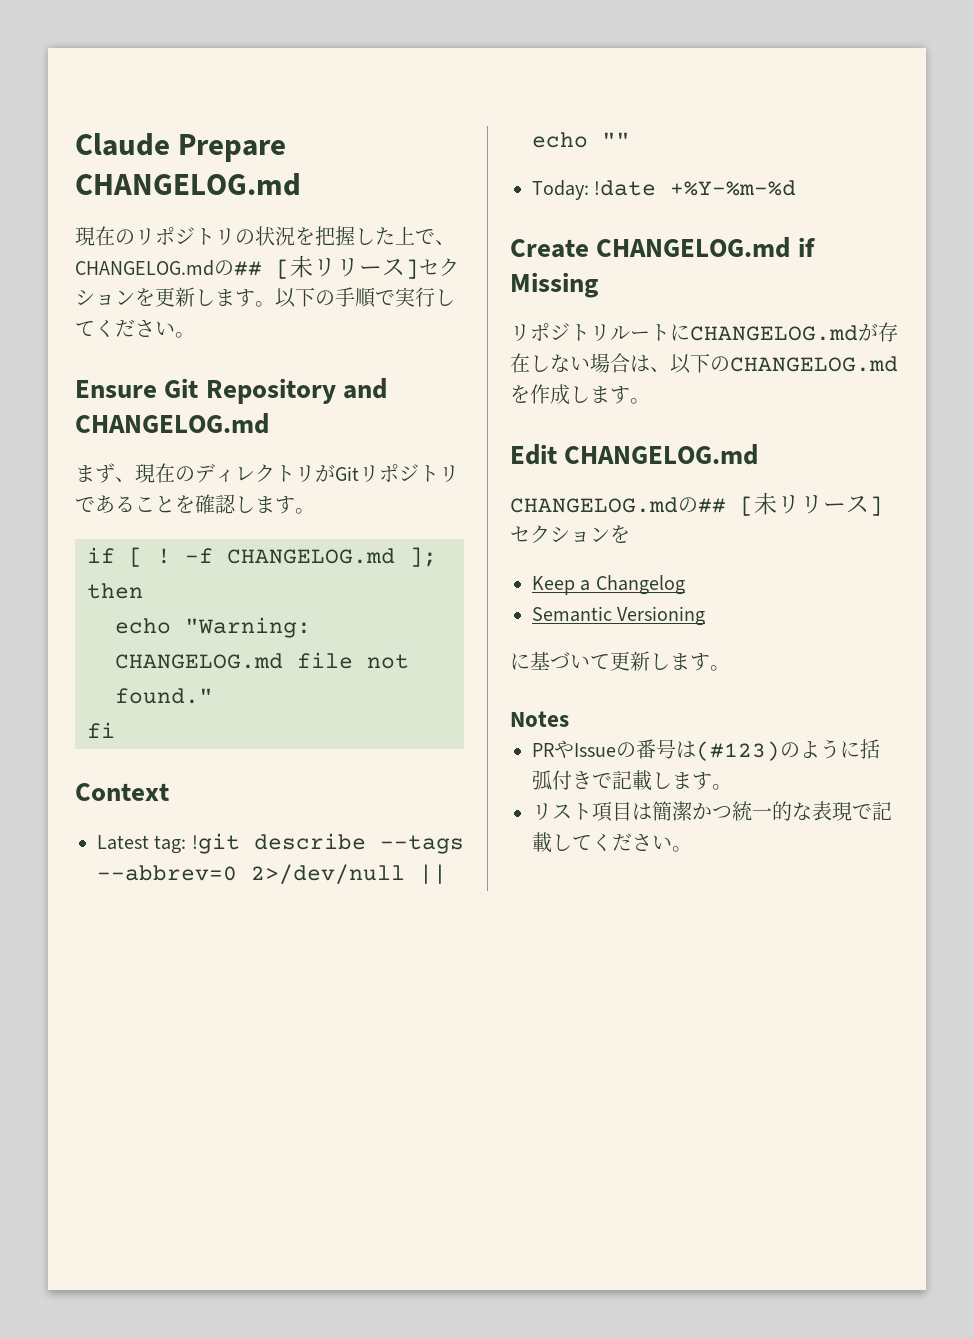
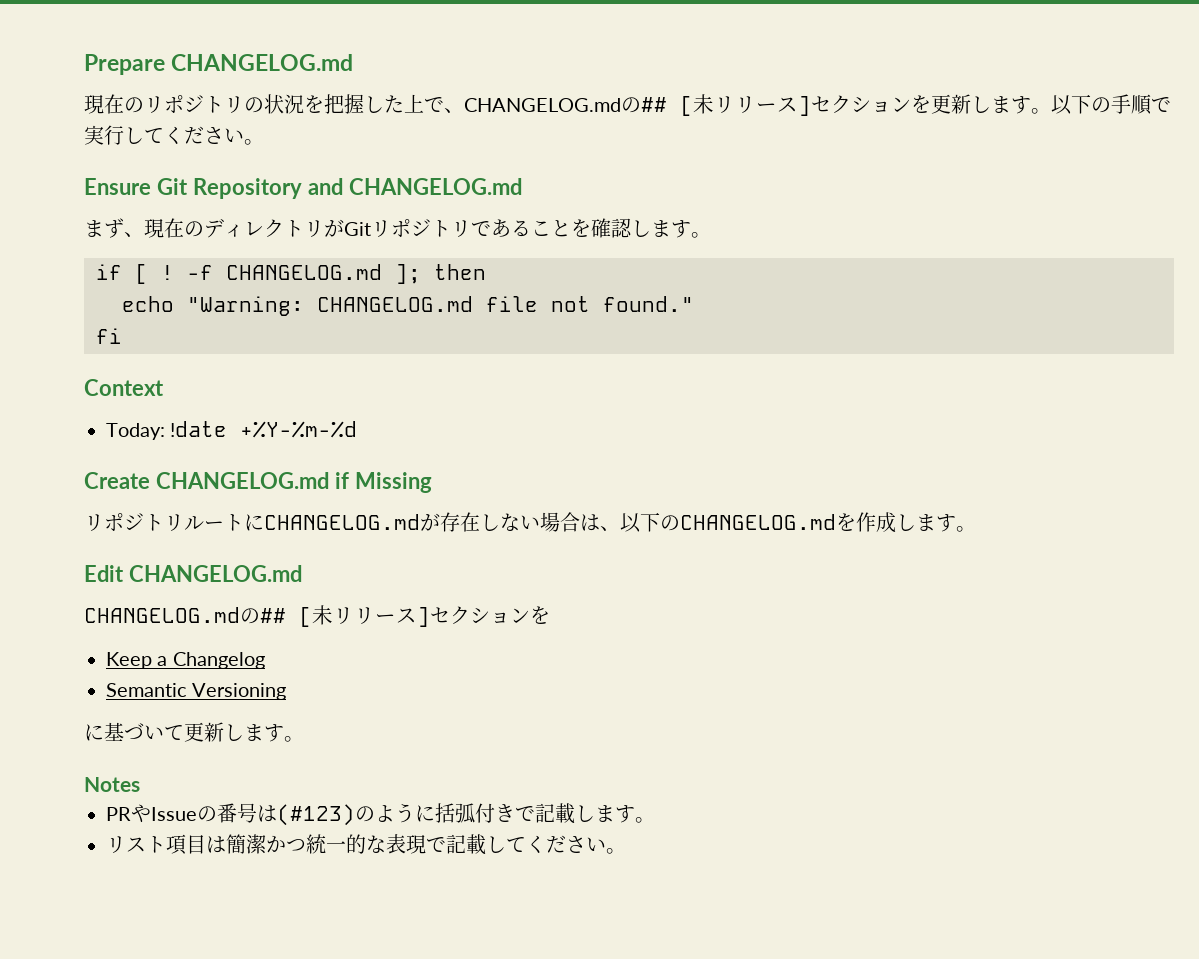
[75,133,170,156] Claude -> (84, 64) none
[97,833,464,854] [97,864,447,884] [532,132,630,148] // Latest tag: !git describe --tags --abbrev=0 2>/dev/null || echo "" -> (164, 387) none

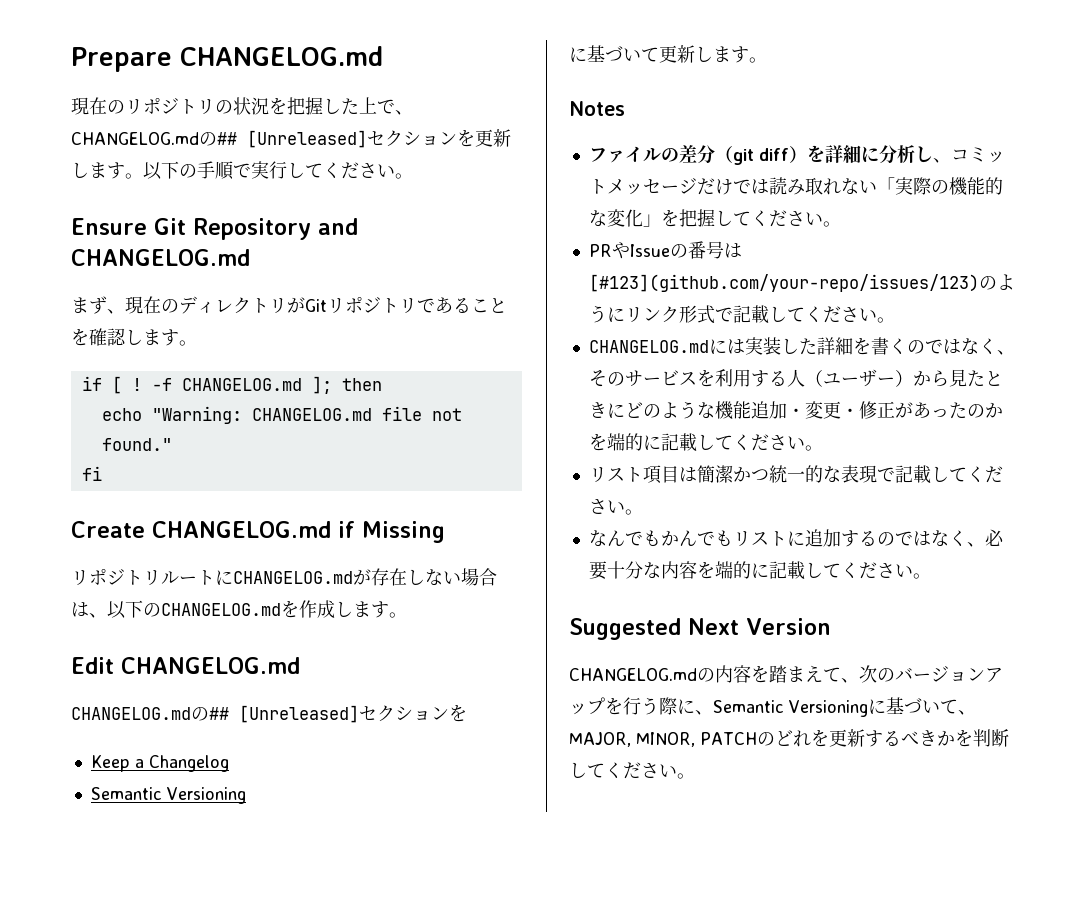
[680,94,811,116] [未リリース] -> [247,130,367,148] [Unreleased]
[84,379,164,396] [106,421,358,440] // Context // Today: !date +%Y-%m-%d -> (102, 473) none
[299,605,430,627] [未リリース] -> [239,705,359,723] [Unreleased]
(140, 784) none -> [588,145,1005,165] [588,177,1003,196] [588,209,841,227] // ファイルの差分（git diff）を詳細に分析し、コミットメッセージだけでは読み取れない「実際の機能的な変化」を把握してください。
[277,804,355,826] (#123) -> [588,274,979,292] [#123](github.com/your-repo/issues/123)
[435,803,635,824] 括弧付きで記載します -> [624,305,895,324] [588,337,1015,355] [588,369,1003,387] [588,401,1003,420] [588,433,805,452] リンク形式で記載してください。 // CHANGELOG.mdには実装した詳細を書くのではなく、そのサービスを利用する人（ユーザー）から見たときにどのような機能追加・変更・修正があったのかを端的に記載してください
(626, 851) none -> [588,529,1004,547] [588,561,931,580] [569,618,831,640] [569,665,1003,683] [569,697,976,717] [569,729,1009,747] [569,762,695,779] // なんでもかんでもリストに追加するのではなく、必要十分な内容を端的に記載してください。 // Suggested Next Version // CHANGELOG.mdの内容を踏まえて、次のバージョンアップを行う際に、Semantic Versioningに基づいて、MAJOR, MINOR, PATCHのどれを更新するべきかを判断してください。

